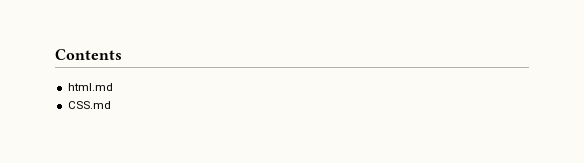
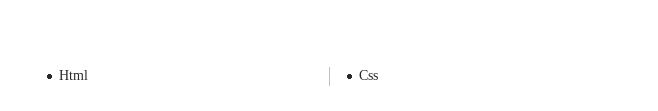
[55,49,122,60] [67,83,113,91] [67,101,111,109] Contents // html.md // CSS.md -> [59,70,89,80] [359,70,379,80] Html // Css

